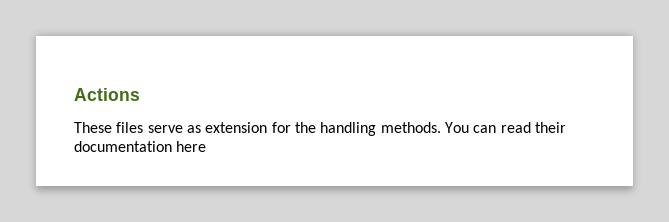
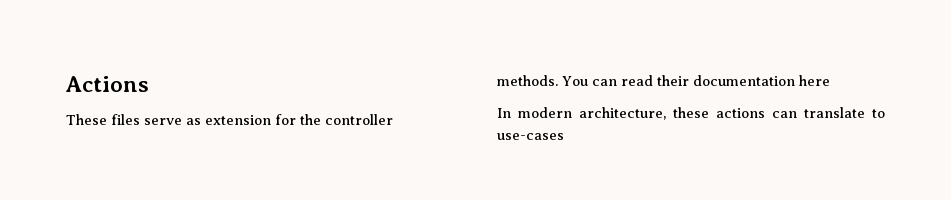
[320,122,377,136] handling -> [325,114,393,125] controller
(207, 146) none -> [497,107,885,120] [497,133,564,140] // In modern architecture, these actions can translate to use-cases

